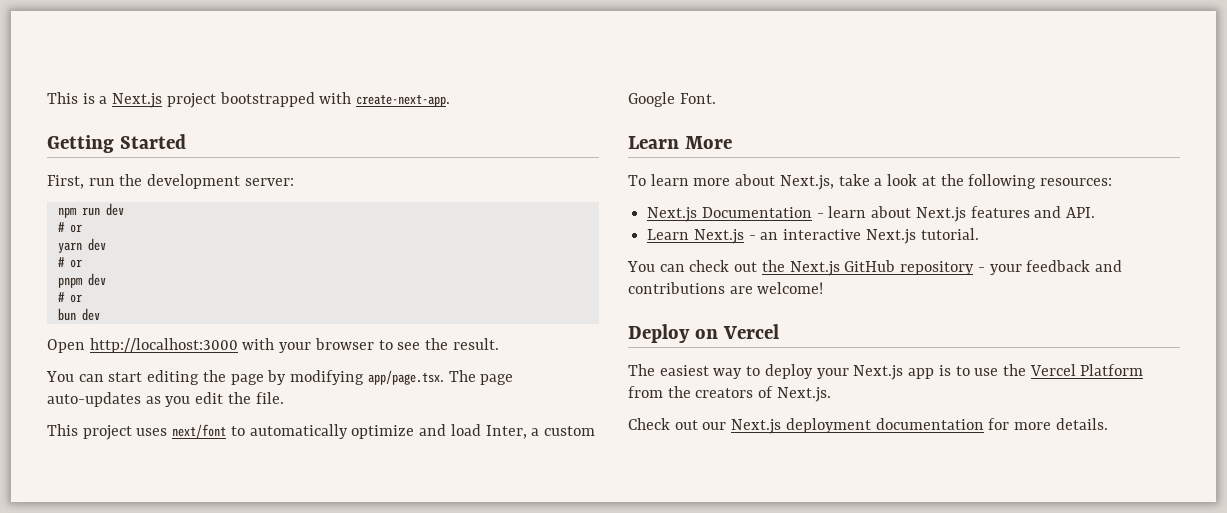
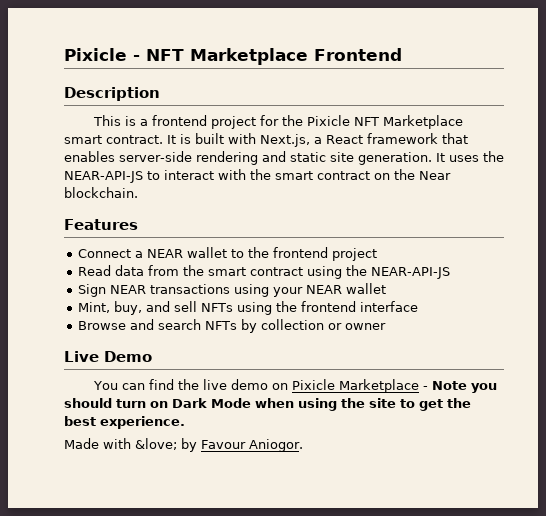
[47,92,451,108] [47,134,186,153] [47,174,294,189] [57,203,124,218] [57,222,82,233] [57,238,106,253] [57,257,82,268] [57,273,106,288] [57,292,82,303] [57,308,100,321] [47,338,499,353] [46,370,514,385] [47,392,284,407] [47,424,595,440] [628,92,716,107] [628,136,732,149] [628,174,1112,190] [647,206,1096,222] [647,228,979,244] [627,260,1122,276] [628,282,824,294] [628,324,779,343] [628,364,1144,380] [628,386,831,402] [628,418,1108,434] This is a Next.js project bootstrapped with create-next-app. // Getting Started // First, run the development server: // npm run dev // # or // yarn dev // # or // pnpm dev // # or // bun dev // Open http://localhost:3000 with your browser to see the result. // You can start editing the page by modifying app/page.tsx. The page auto-updates as you edit the file. // This project uses next/font to automatically optimize and load Inter, a custom Google Font. // Learn More // To learn more about Next.js, take a look at the following resources: // Next.js Documentation - learn about Next.js features and API. // Learn Next.js - an interactive Next.js tutorial. // You can check out the Next.js GitHub repository - your feedback and contributions are welcome! // Deploy on Vercel // The easiest way to deploy your Next.js app is to use the Vercel Platform from the creators of Next.js. // Check out our Next.js deployment documentation for more details. -> [64,48,402,65] [64,87,160,101] [92,115,463,129] [64,133,468,147] [64,151,504,165] [64,169,451,183] [64,187,138,198] [64,219,138,230] [78,247,378,261] [78,265,451,279] [78,283,387,297] [78,301,419,315] [78,319,387,333] [64,351,152,362] [92,379,497,393] [64,398,471,411] [64,416,185,429] [64,438,303,452] Pixicle - NFT Marketplace Frontend // Description // This is a frontend project for the Pixicle NFT Marketplace smart contract. It is built with Next.js, a React framework that enables server-side rendering and static site generation. It uses the NEAR-API-JS to interact with the smart contract on the Near blockchain. // Features // Connect a NEAR wallet to the frontend project // Read data from the smart contract using the NEAR-API-JS // Sign NEAR transactions using your NEAR wallet // Mint, buy, and sell NFTs using the frontend interface // Browse and search NFTs by collection or owner // Live Demo // You can find the live demo on Pixicle Marketplace - Note you should turn on Dark Mode when using the site to get the best experience. // Made with &love; by Favour Aniogor.

